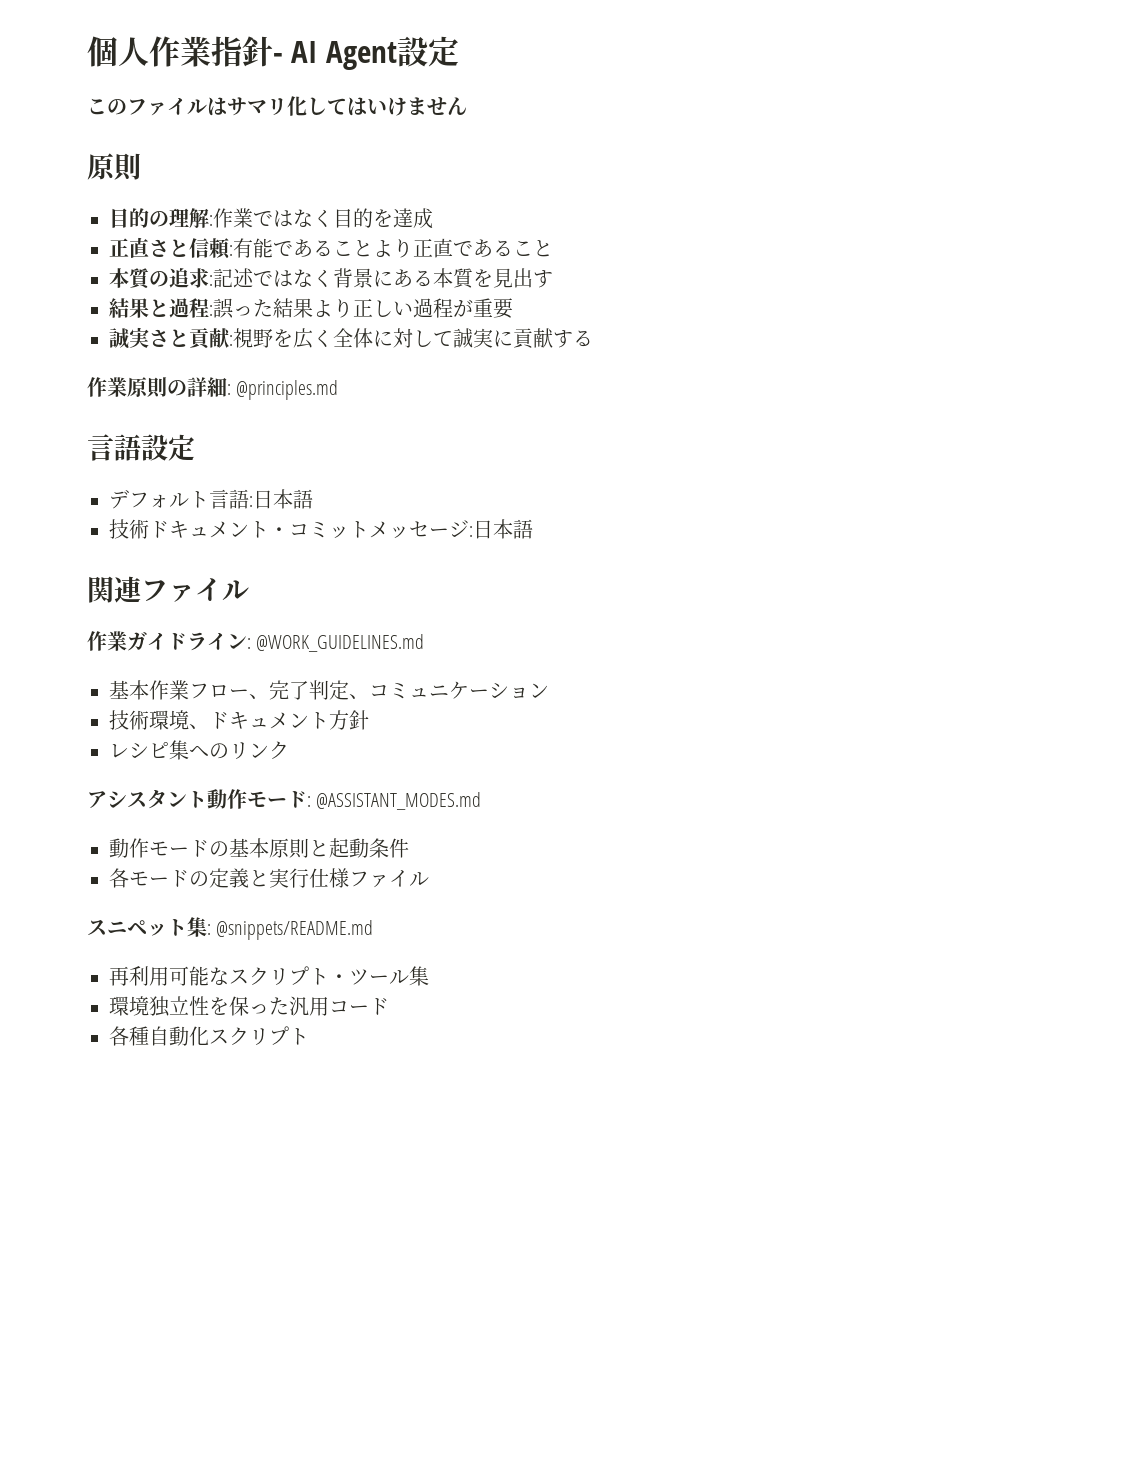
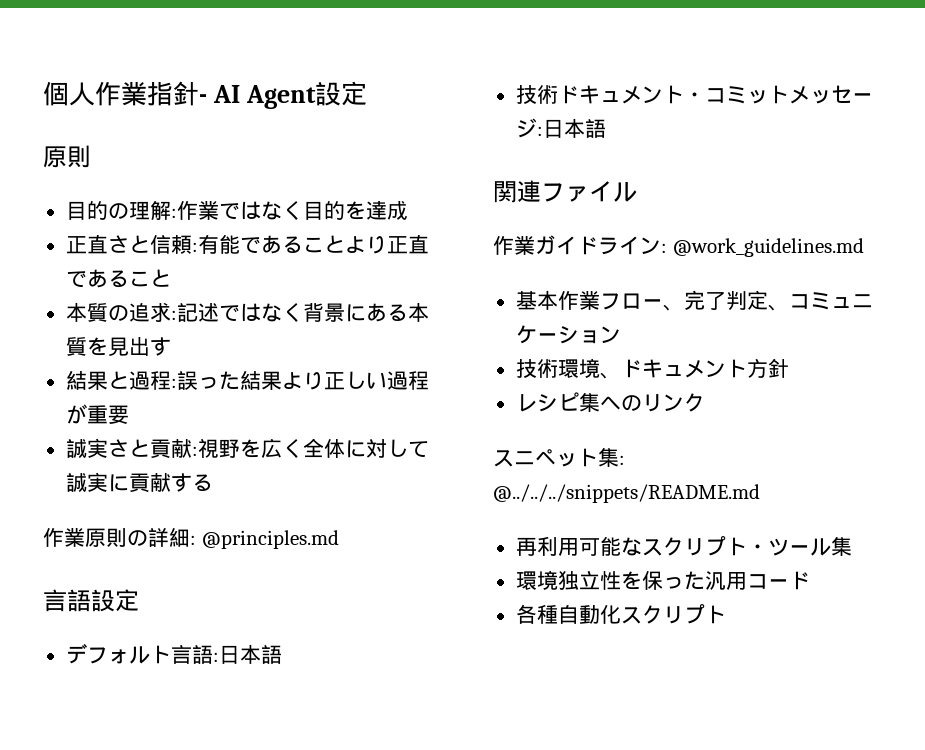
[87,96,467,116] // このファイルはサマリ化してはいけません -> (368, 93) none
[256,634,425,652] @WORK_GUIDELINES.md -> [672,238,864,257] @work_guidelines.md
[87,789,482,810] [109,838,409,859] [109,868,429,888] // アシスタント動作モード: @ASSISTANT_MODES.md // 動作モードの基本原則と起動条件 // 各モードの定義と実行仕様ファイル -> (705, 402) none
[216,920,374,940] @snippets/README.md -> [493,484,760,503] @../../../snippets/README.md

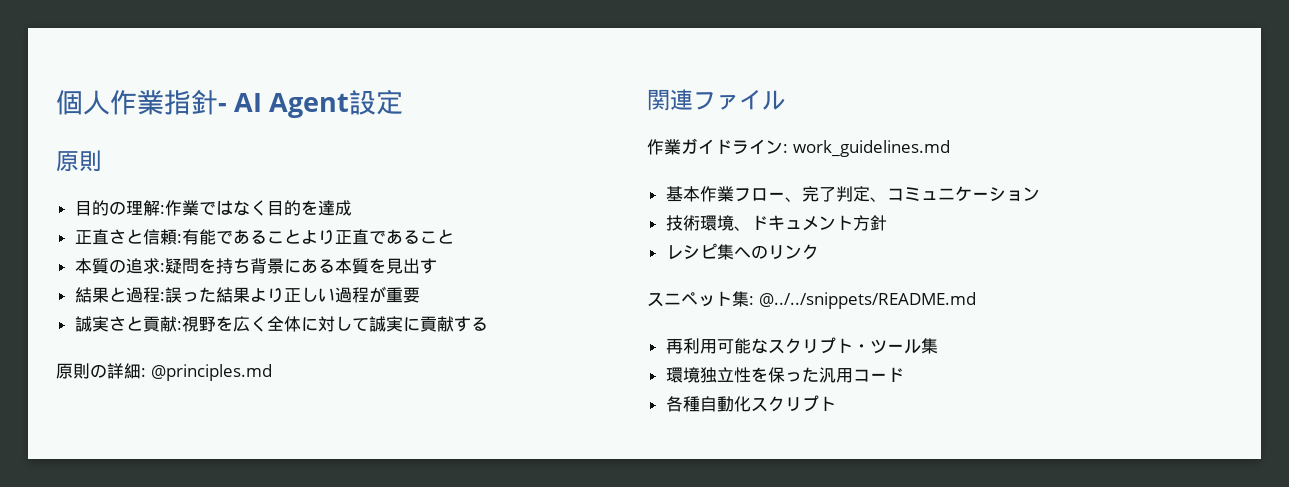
[176,303,303,322] 記述ではなく -> [164,258,250,274] 疑問を持ち
[43,528,85,547] 作業 -> (488, 324) none
[43,589,139,612] [65,643,282,664] [515,85,873,104] [515,118,606,138] // 言語設定 // デフォルト言語:日本語 // 技術ドキュメント・コミットメッセージ:日本語 -> (272, 372) none
[672,238,864,257] @work_guidelines.md -> [792,140,950,157] work_guidelines.md
[493,484,760,503] @../../../snippets/README.md -> [758,292,976,309] @../../snippets/README.md

